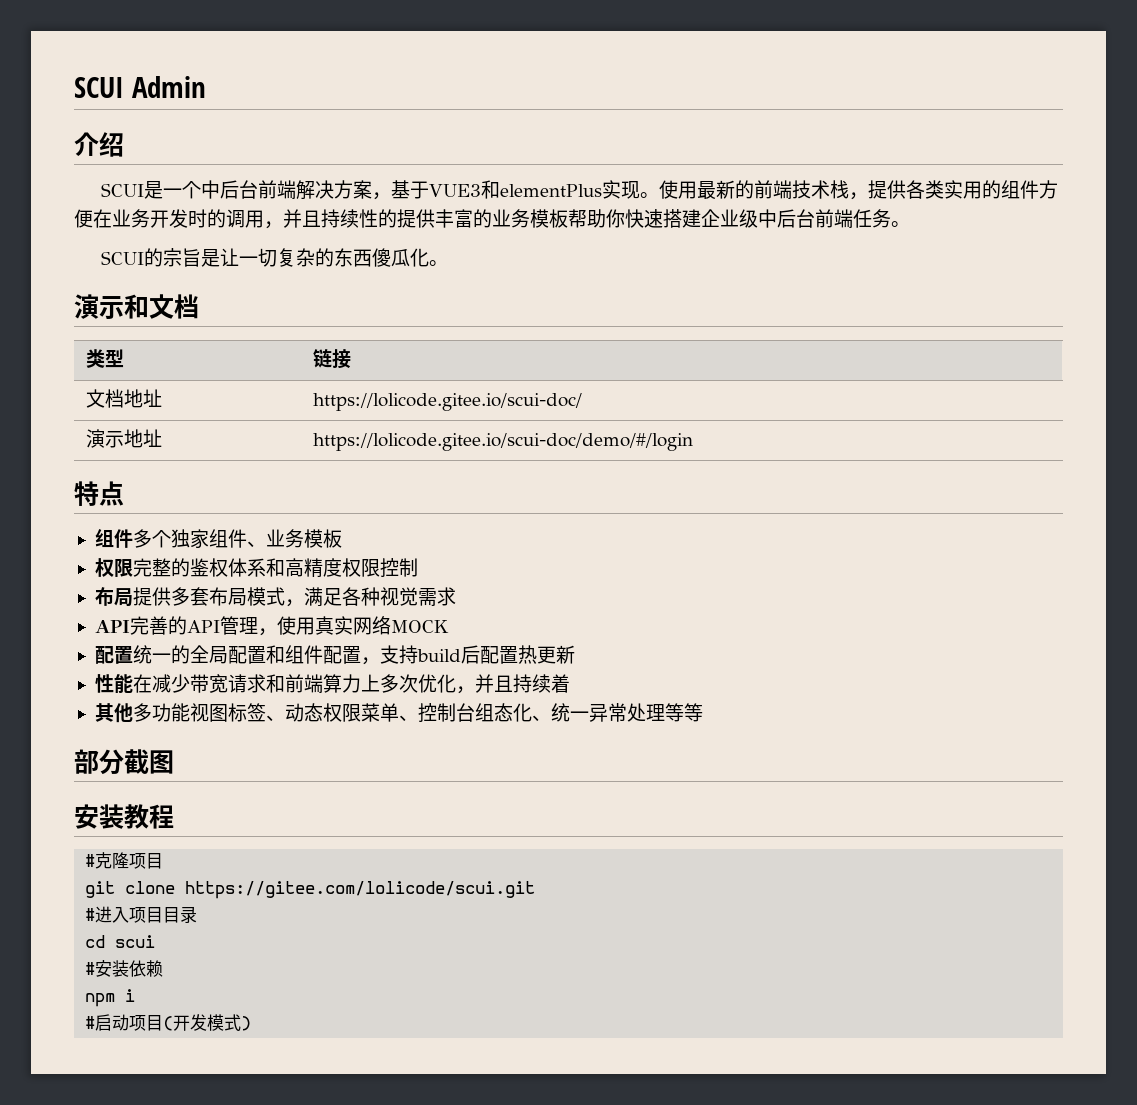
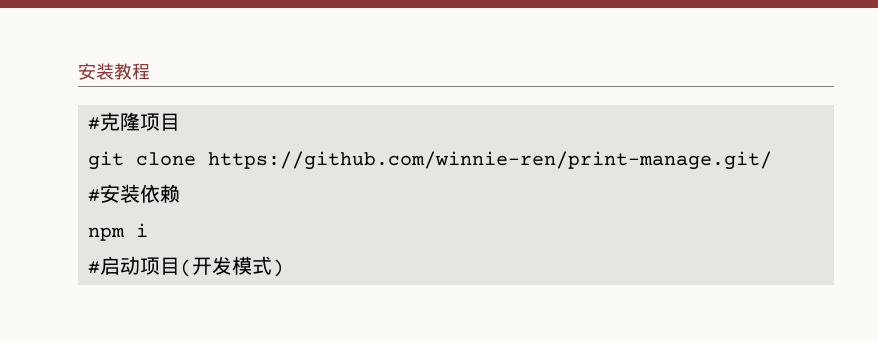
[74,76,206,98] [74,132,124,157] [100,180,1058,200] [74,209,910,229] [100,248,448,267] [74,294,199,319] [86,349,125,368] [313,349,352,369] [86,389,163,408] [313,393,583,411] [86,429,163,448] [313,433,694,451] [74,481,124,506] [94,529,342,549] [94,558,418,578] [94,587,456,607] [94,616,449,636] [94,645,575,665] [94,674,570,694] [94,703,703,723] [74,749,174,775] SCUI Admin // 介绍 // SCUI是一个中后台前端解决方案，基于VUE3和elementPlus实现。使用最新的前端技术栈，提供各类实用的组件方便在业务开发时的调用，并且持续性的提供丰富的业务模板帮助你快速搭建企业级中后台前端任务。 // SCUI的宗旨是让一切复杂的东西傻瓜化。 // 演示和文档 // 类型 | 链接 // 文档地址 | https://lolicode.gitee.io/scui-doc/ // 演示地址 | https://lolicode.gitee.io/scui-doc/demo/#/login // 特点 // 组件多个独家组件、业务模板 // 权限完整的鉴权体系和高精度权限控制 // 布局提供多套布局模式，满足各种视觉需求 // API完善的API管理，使用真实网络MOCK // 配置统一的全局配置和组件配置，支持build后配置热更新 // 性能在减少带宽请求和前端算力上多次优化，并且持续着 // 其他多功能视图标签、动态权限菜单、控制台组态化、统一异常处理等等 // 部分截图 // -> (78, 71) none
[185,881,536,899] [85,906,198,923] [85,935,156,948] https://gitee.com/lolicode/scui.git // #进入项目目录 // cd scui -> [207,151,772,170] https://github.com/winnie-ren/print-manage.git/

